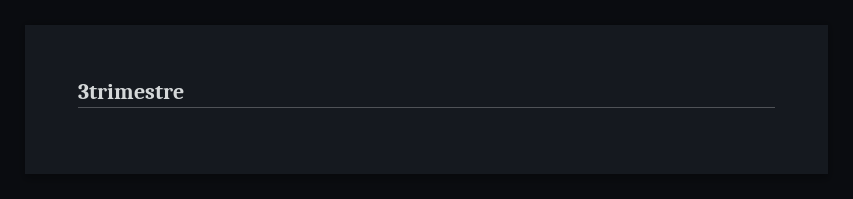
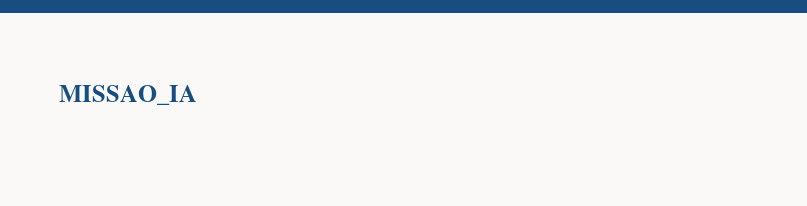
[78,84,184,99] 3trimestre -> [59,85,197,105] MISSAO_IA

